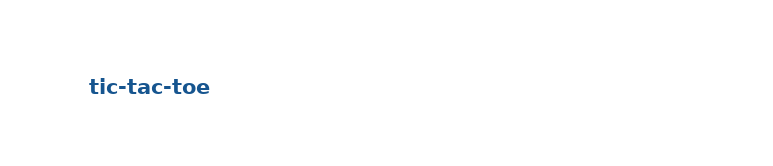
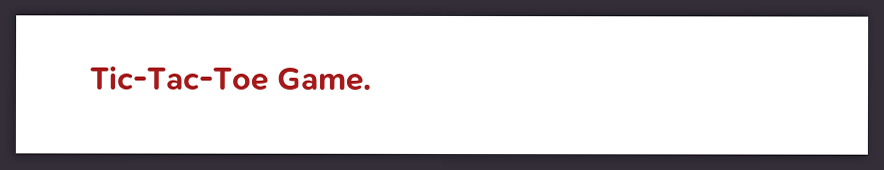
[89,78,210,94] tic-tac-toe -> [89,66,372,91] Tic-Tac-Toe Game.

